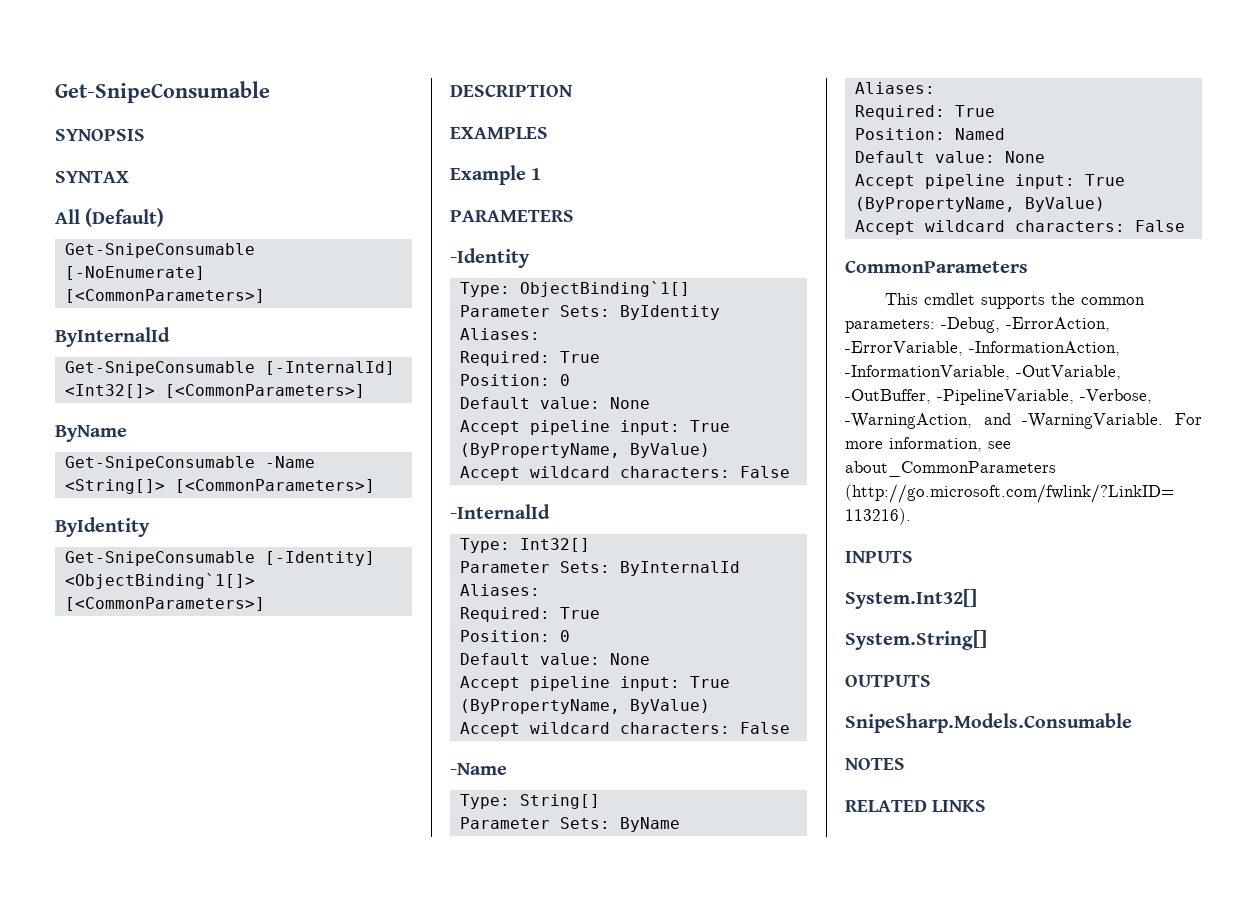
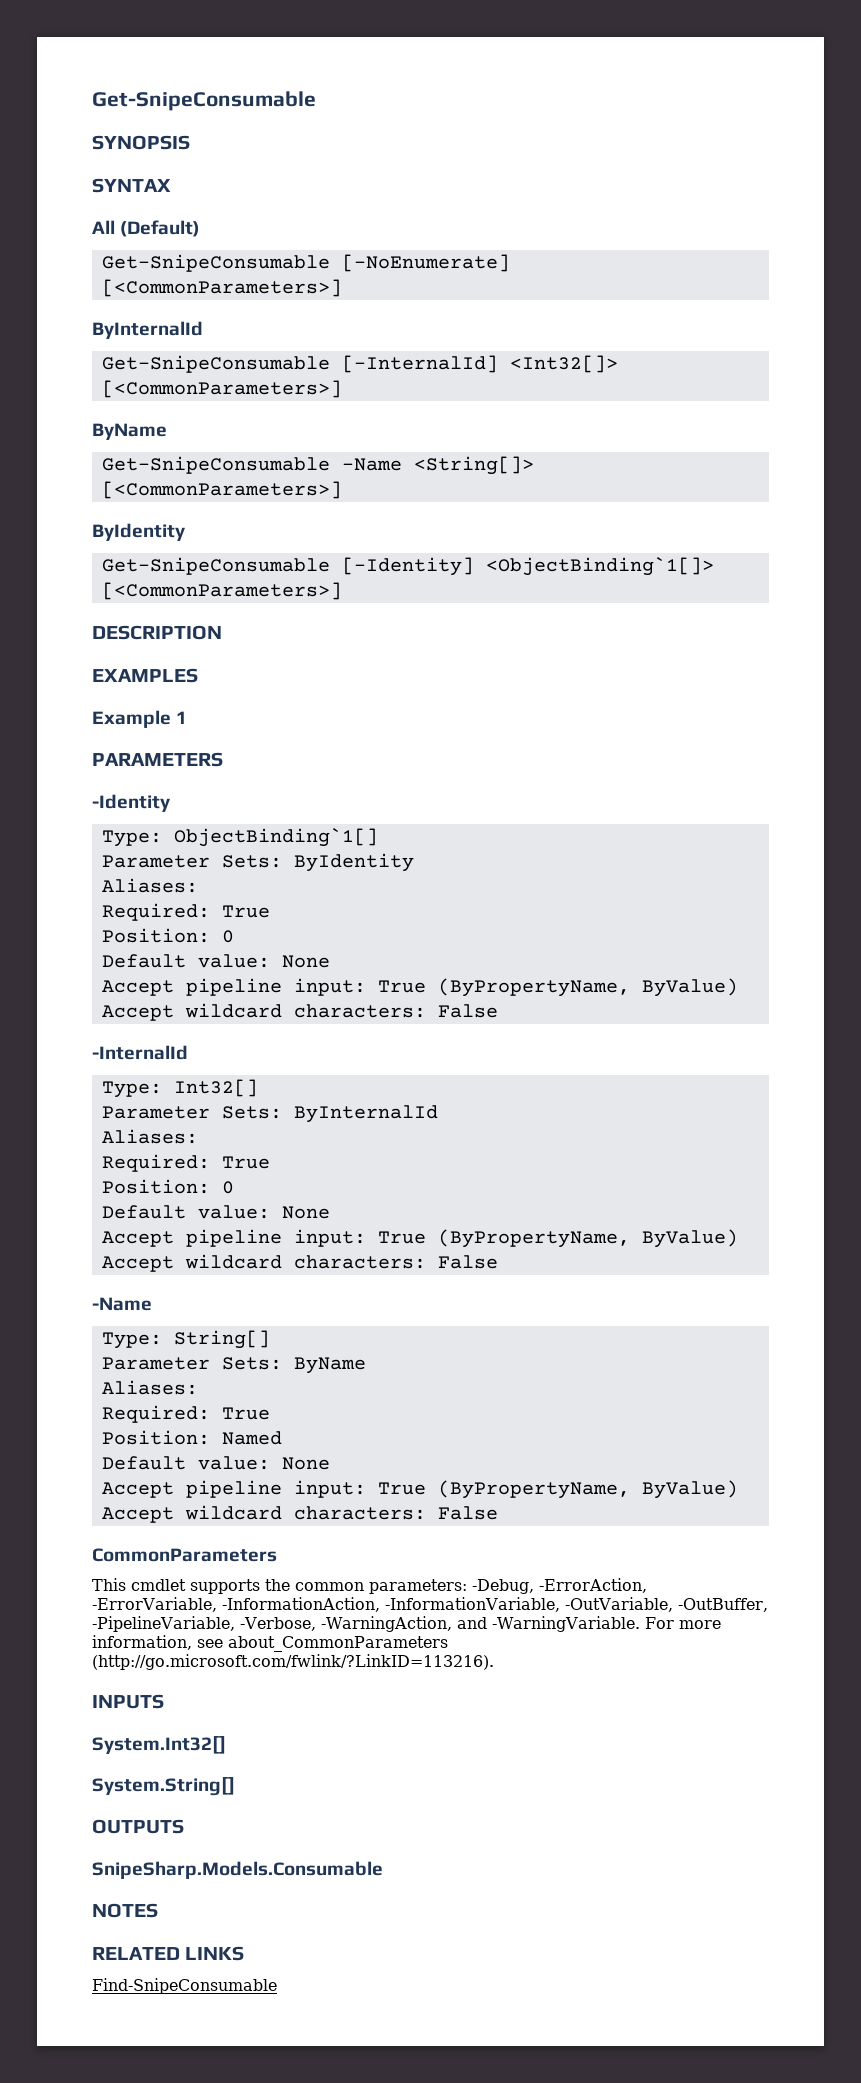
(987, 806) none -> [92,1978,277,1994] // Find-SnipeConsumable

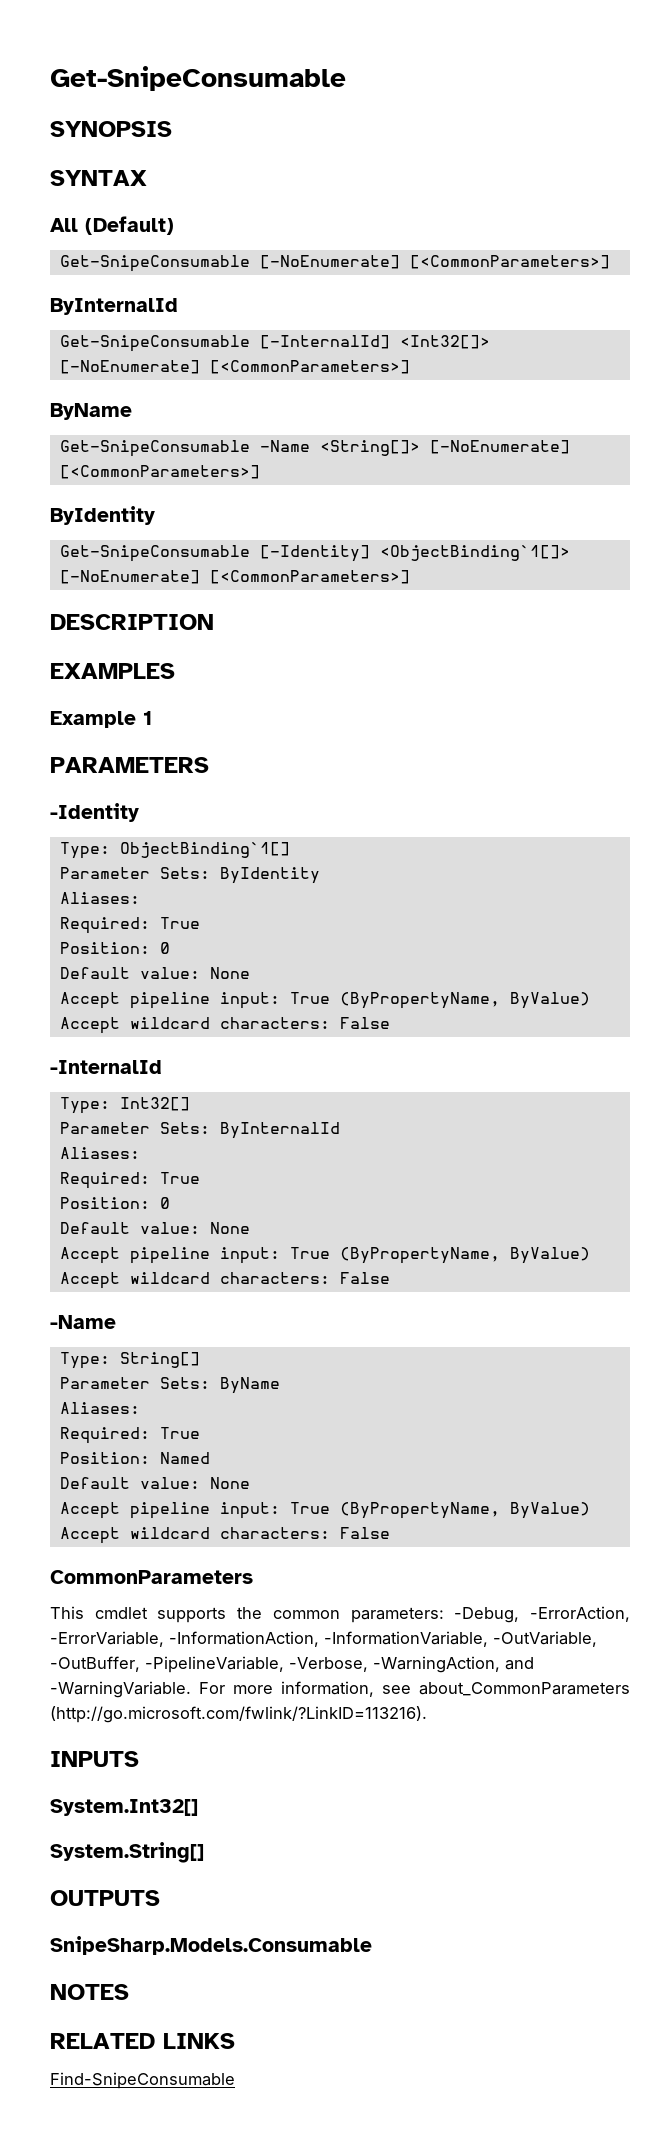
(618, 364) none -> [59,360,200,374] [-NoEnumerate]
(534, 465) none -> [429,440,570,454] [-NoEnumerate]
(714, 566) none -> [59,570,200,584] [-NoEnumerate]

